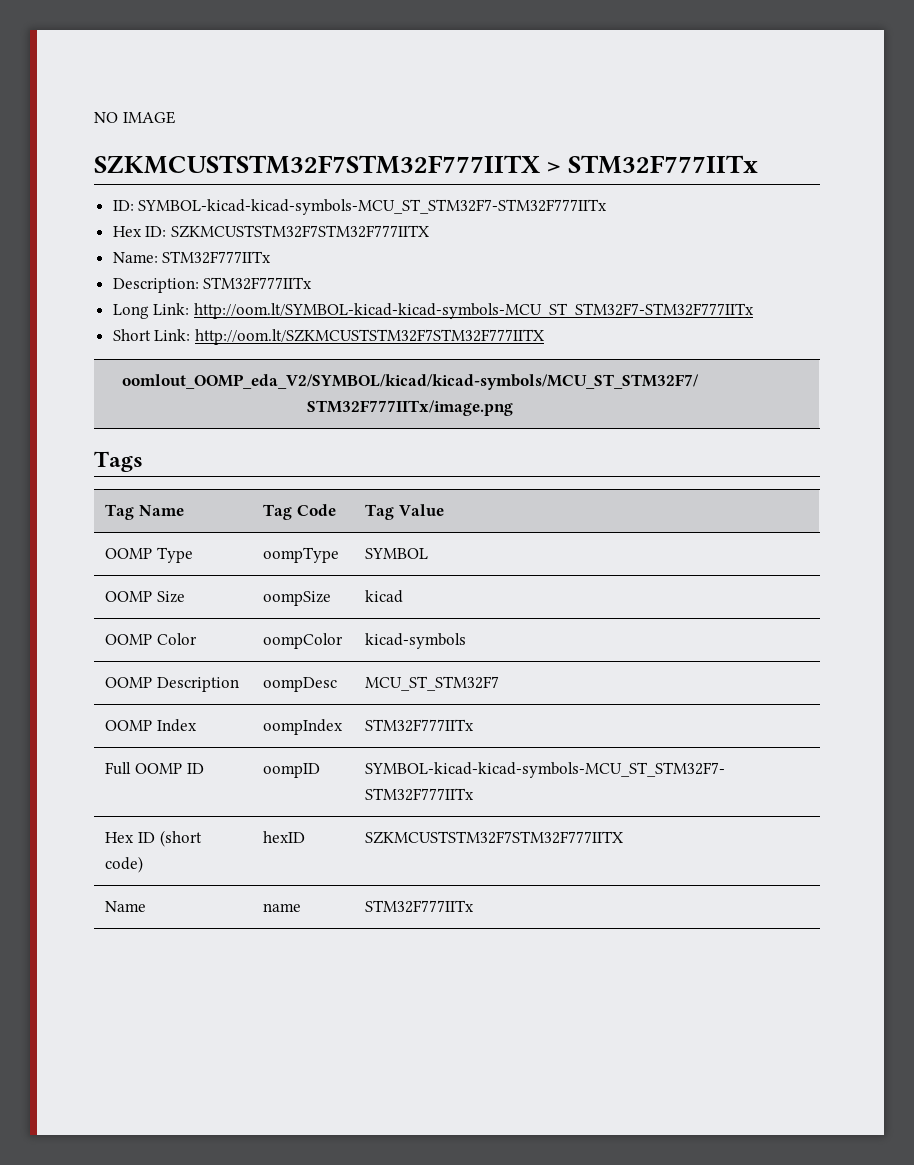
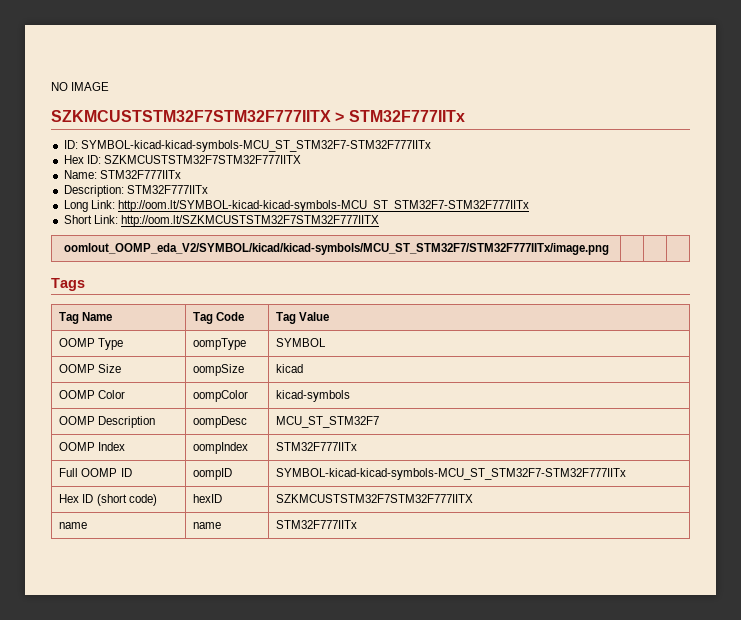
[105,901,147,912] Name -> [59,522,88,529] name

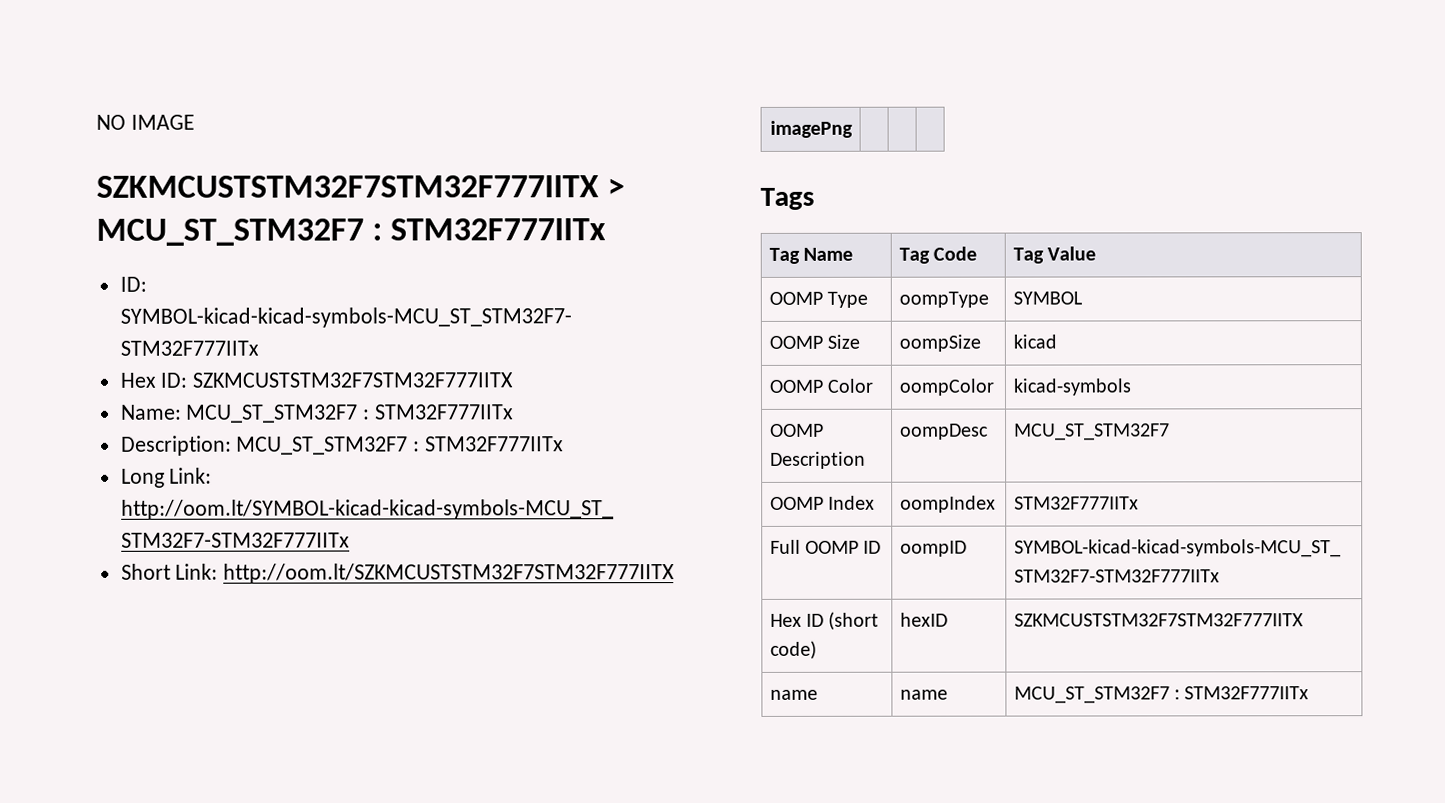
(345, 117) none -> [96,218,383,246] MCU_ST_STM32F7 :
(97, 174) none -> [186,404,371,423] MCU_ST_STM32F7 :
(124, 191) none -> [236,436,421,455] MCU_ST_STM32F7 :
[63,243,609,255] oomlout_OOMP_eda_V2/SYMBOL/kicad/kicad-symbols/MCU_ST_STM32F7/STM32F777IITx/image.png -> [769,120,853,138] imagePng
(222, 525) none -> [1013,686,1180,704] MCU_ST_STM32F7 :

